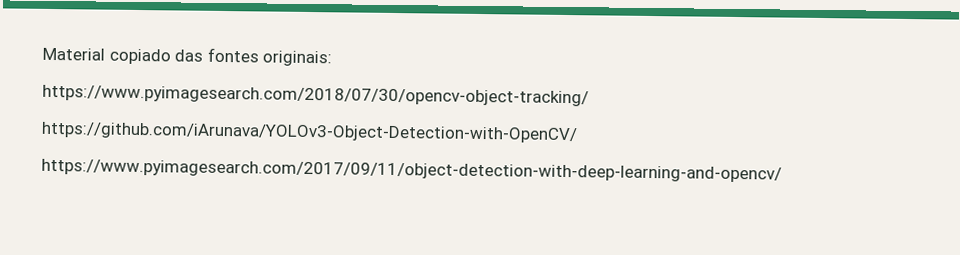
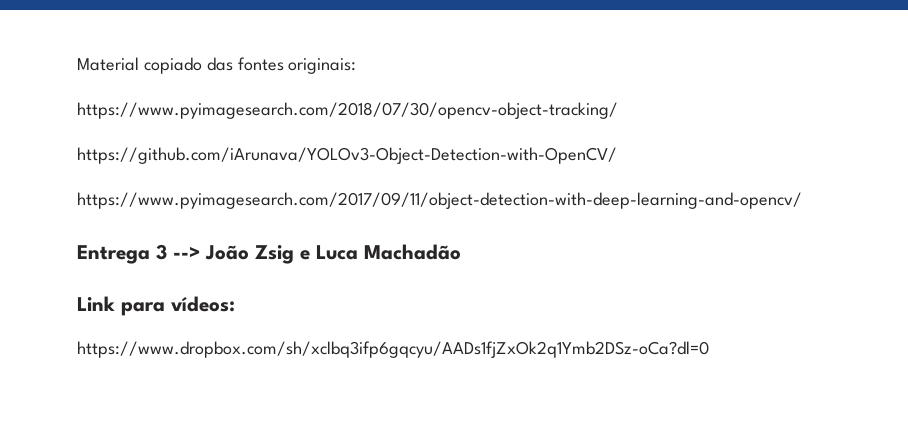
(782, 170) none -> [77,244,461,264] [77,296,235,316] [77,341,709,358] // Entrega 3 --> João Zsig e Luca Machadão // Link para vídeos: // https://www.dropbox.com/sh/xclbq3ifp6gqcyu/AADs1fjZxOk2q1Ymb2DSz-oCa?dl=0

